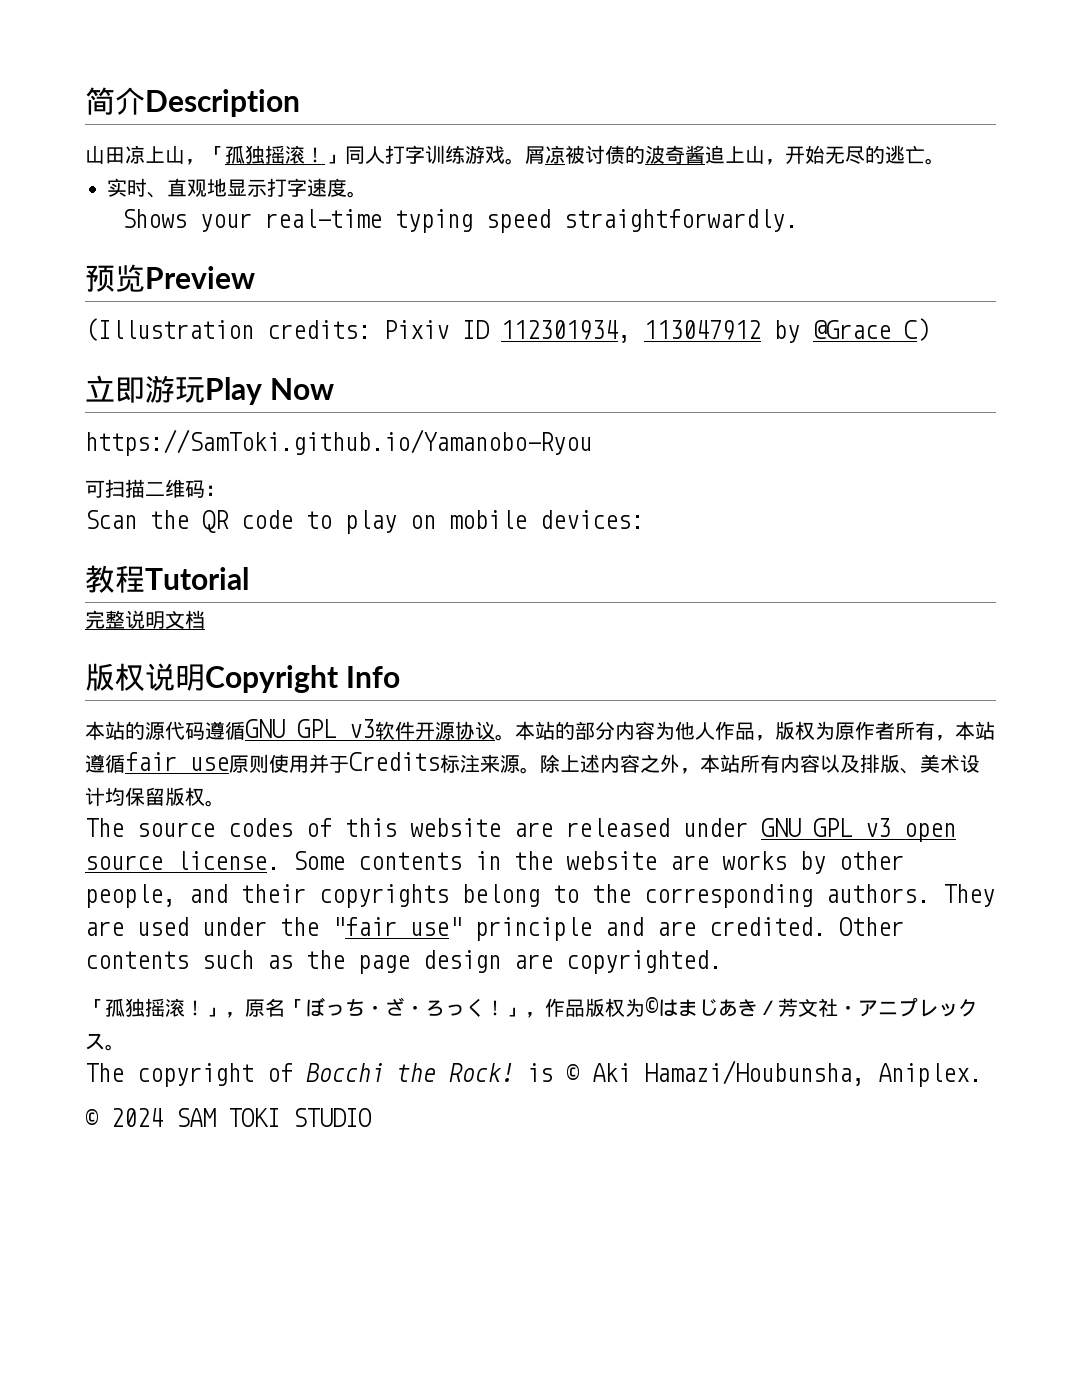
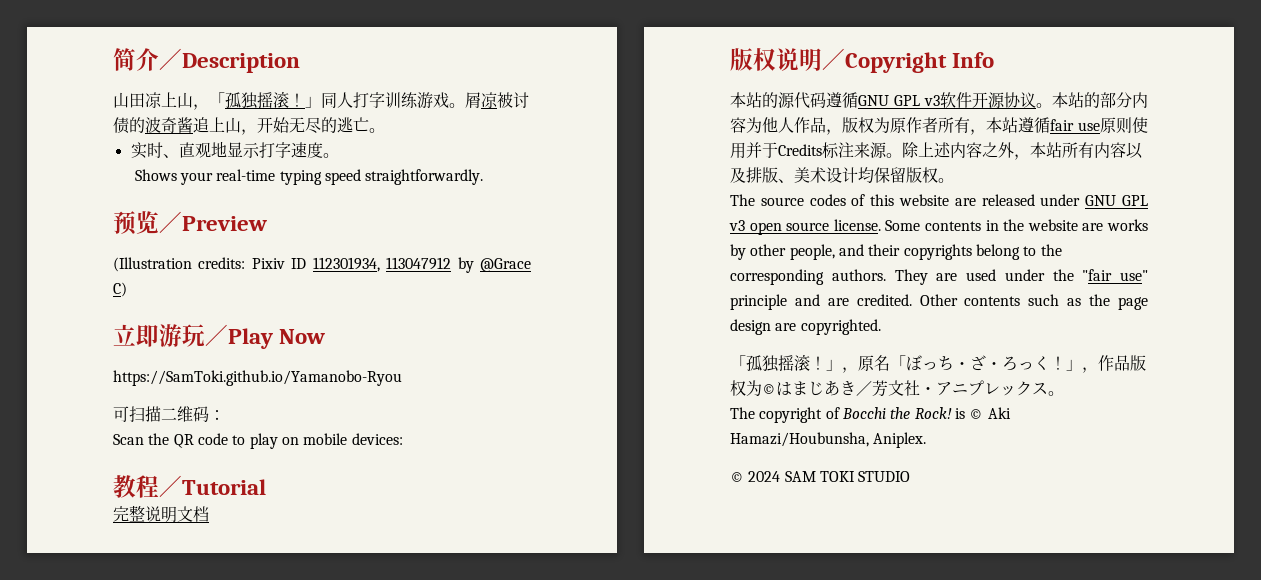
(145, 101) none -> [159,48,182,70] ／
(145, 278) none -> [159,211,182,233] ／
(205, 390) none -> [205,324,228,346] ／
(145, 579) none -> [159,475,182,497] ／
(205, 677) none -> [822,48,845,70] ／

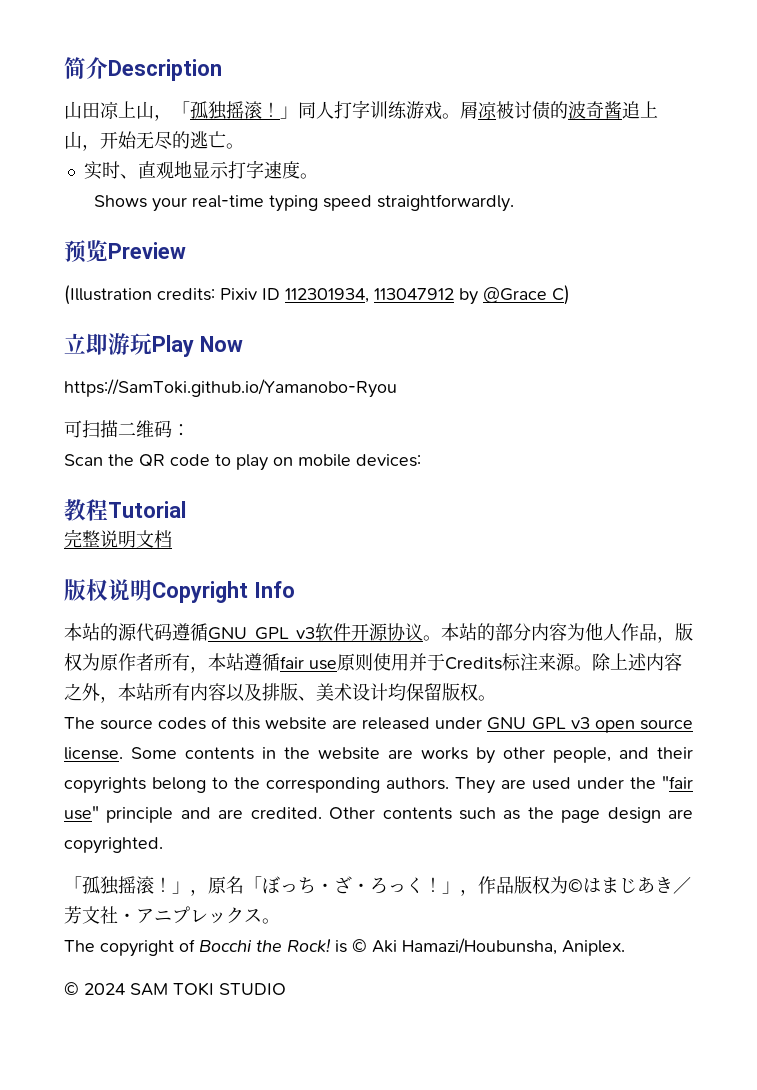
[159,48,182,70] ／ -> (108, 68) none
[159,211,182,233] ／ -> (108, 251) none
[205,324,228,346] ／ -> (152, 344) none
[159,475,182,497] ／ -> (108, 510) none
[822,48,845,70] ／ -> (152, 590) none

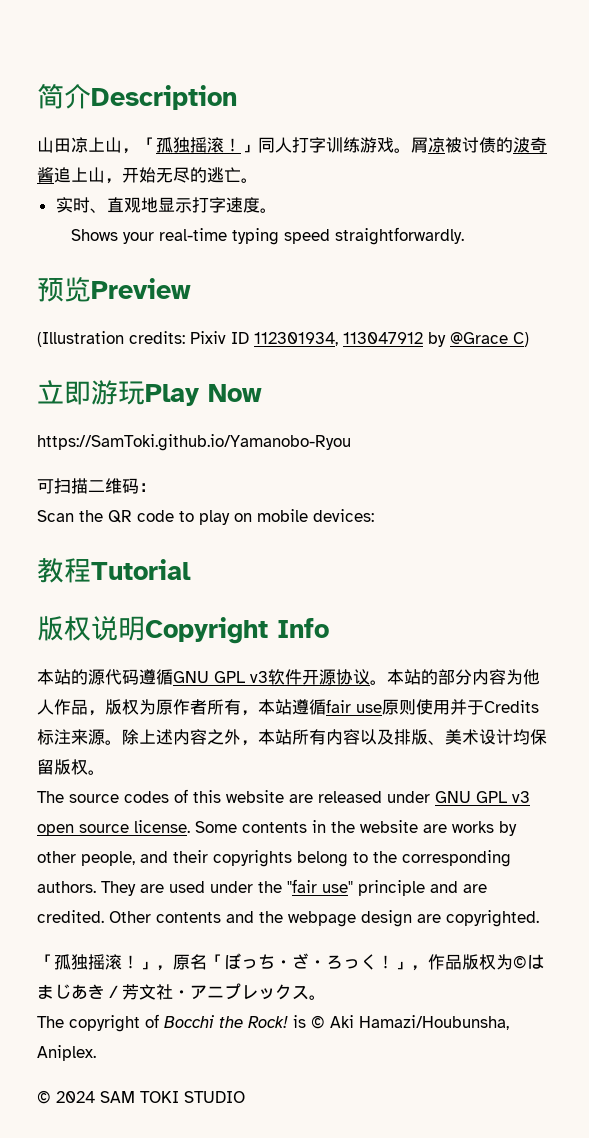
[64,529,172,548] // 完整说明文档 -> (191, 569) none
[458,807,601,823] such as the page -> [226,911,356,927] and the webpage

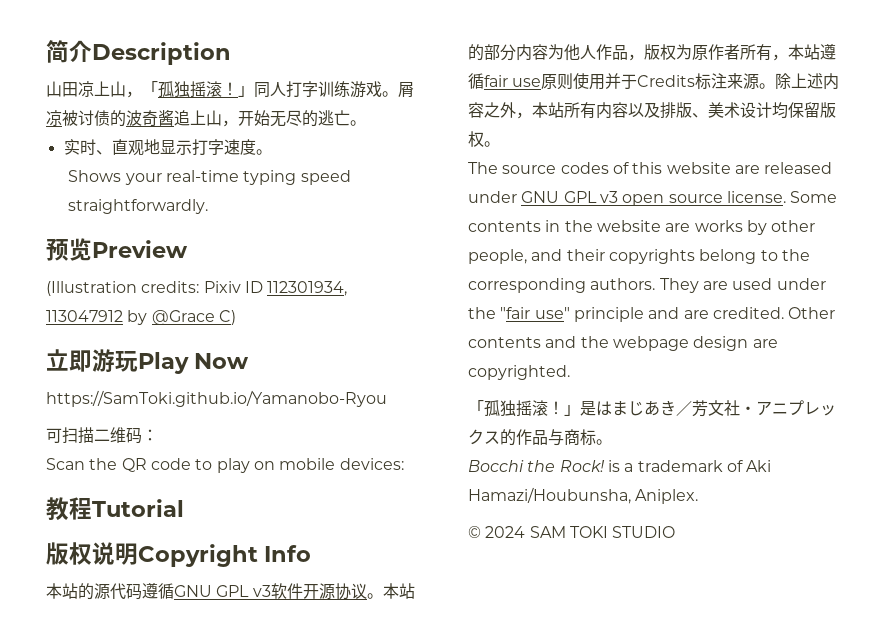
[156,953,527,971] ，原名「ぼっち・ざ・ろっく！」，作品版权为© -> [580,401,596,416] 是
[309,995,326,1000] [37,1014,159,1032] 。 // The copyright of -> [500,429,612,446] 的作品与商标。 //
[311,1015,325,1029] © -> [624,460,743,472] a trademark of

